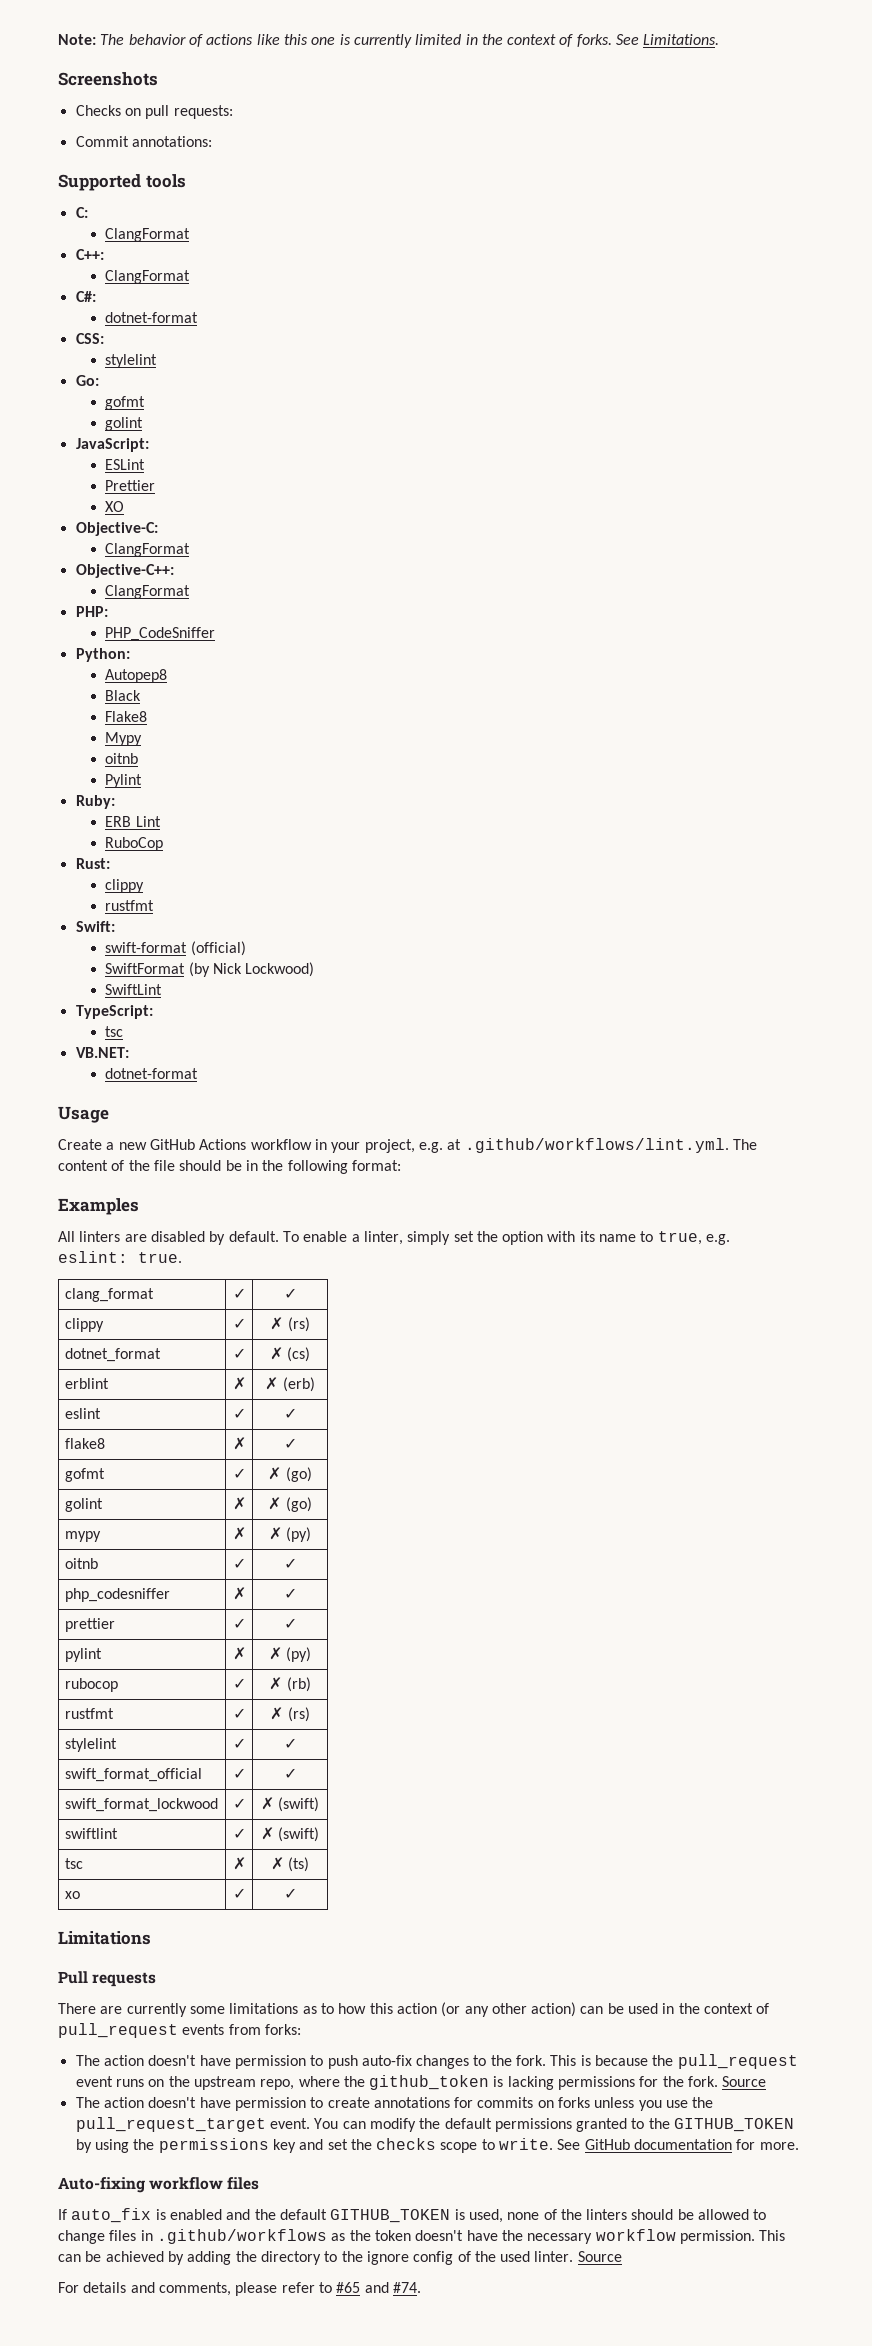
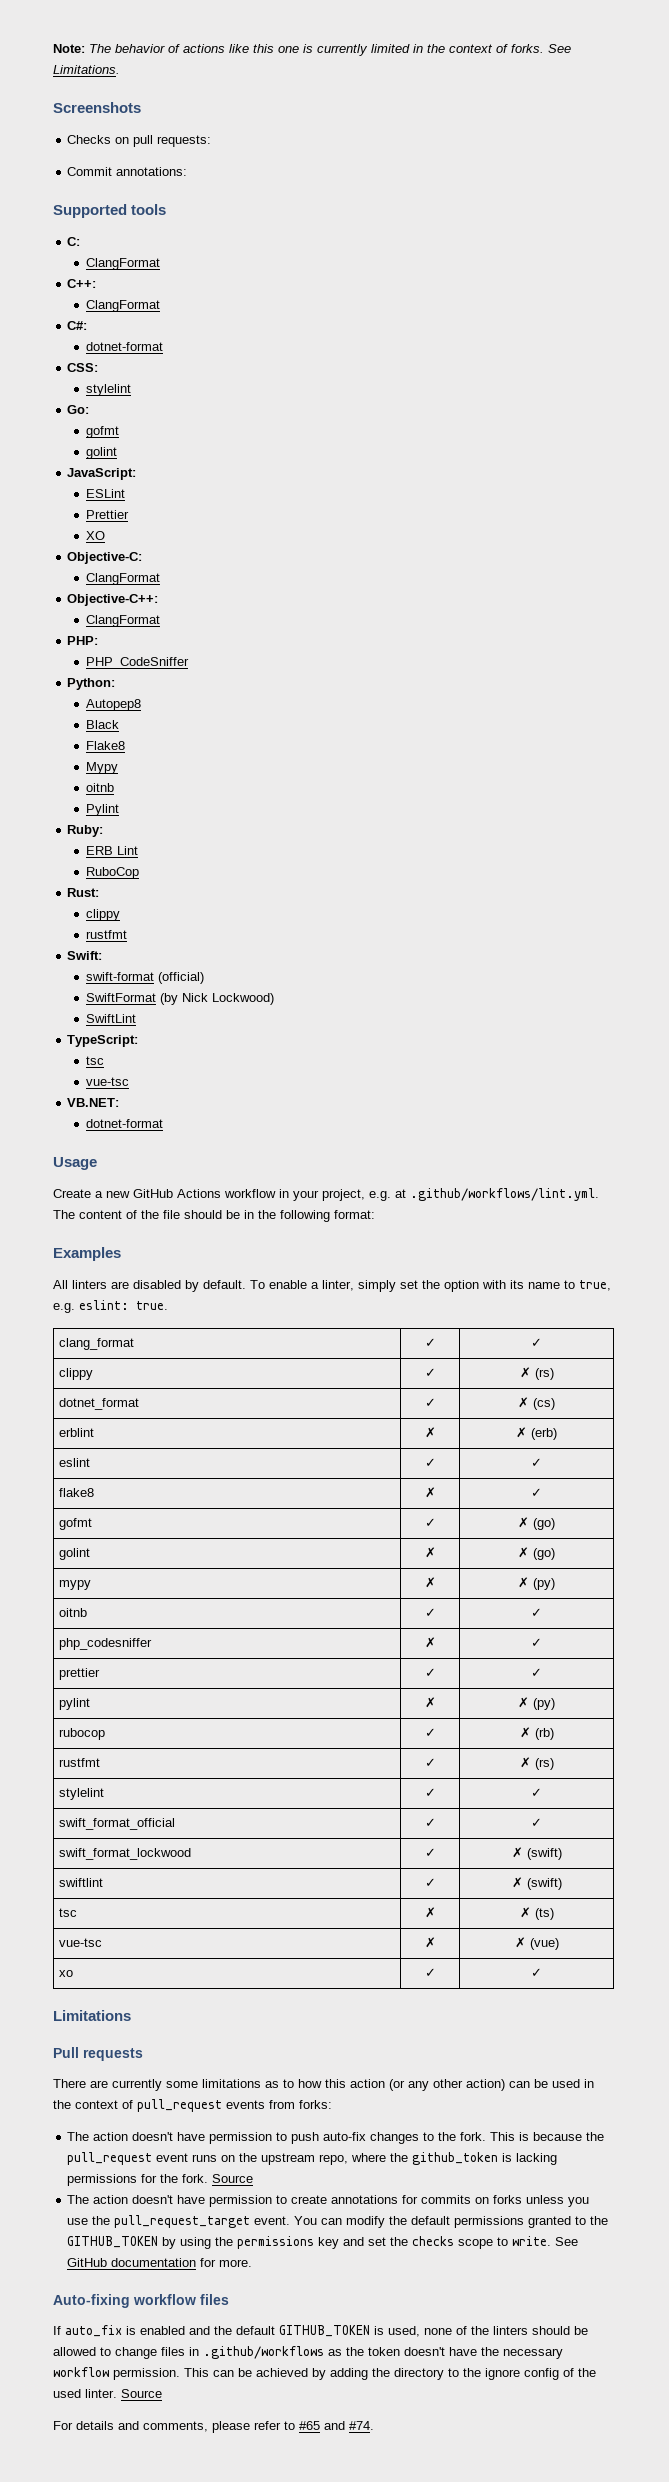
(124, 1031) none -> [86,1077,130,1086] // vue-tsc
(310, 1864) none -> [59,1938,103,1947] [424,1937,436,1948] [514,1937,559,1950] // vue-tsc | ✗ | ✗ (vue)

